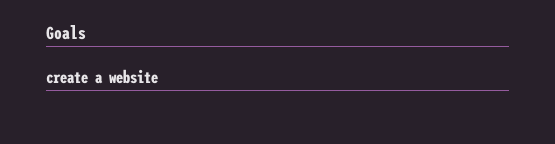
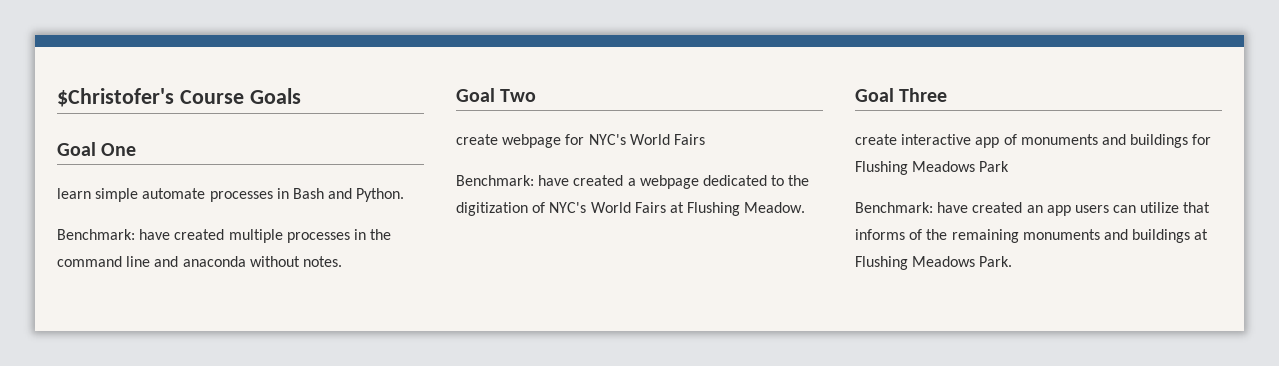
(46, 32) none -> [57,88,244,107] $Christofer's Course
[46,69,158,84] create a website -> [57,142,137,156] [57,188,405,202] [57,229,392,243] [57,256,342,267] [456,88,537,102] [456,134,705,148] [456,175,810,189] [456,202,806,216] [855,88,948,102] [855,134,1212,148] [855,161,1010,175] [855,202,1211,216] [855,229,1209,243] [855,256,1013,270] Goal One // learn simple automate processes in Bash and Python. // Benchmark: have created multiple processes in the command line and anaconda without notes. // Goal Two // create webpage for NYC's World Fairs // Benchmark: have created a webpage dedicated to the digitization of NYC's World Fairs at Flushing Meadow. // Goal Three // create interactive app of monuments and buildings for Flushing Meadows Park // Benchmark: have created an app users can utilize that informs of the remaining monuments and buildings at Flushing Meadows Park.

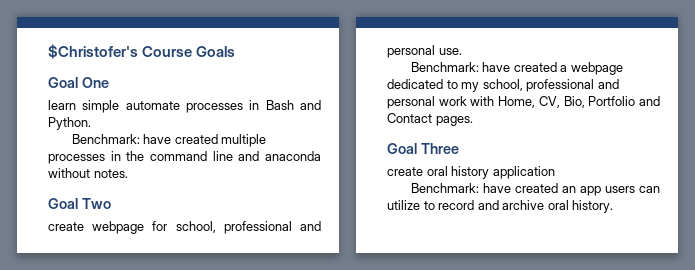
[588,134,705,145] NYC's World Fairs -> [175,221,321,234] [387,45,462,58] school, professional and personal use.
[788,175,810,186] [456,202,806,216] [855,88,948,102] [855,134,1212,148] [855,161,1010,175] the digitization of NYC's World Fairs at Flushing Meadow. // Goal Three // create interactive app of monuments and buildings for Flushing Meadows Park -> [461,79,619,92] [387,96,660,109] [387,113,473,126] [387,143,459,154] [387,166,555,179] my school, professional and personal work with Home, CV, Bio, Portfolio and Contact pages. // Goal Three // create oral history application
[1183,202,1211,213] [855,229,1209,243] [855,256,1013,270] that informs of the remaining monuments and buildings at Flushing Meadows Park. -> [423,200,614,213] to record and archive oral history.

